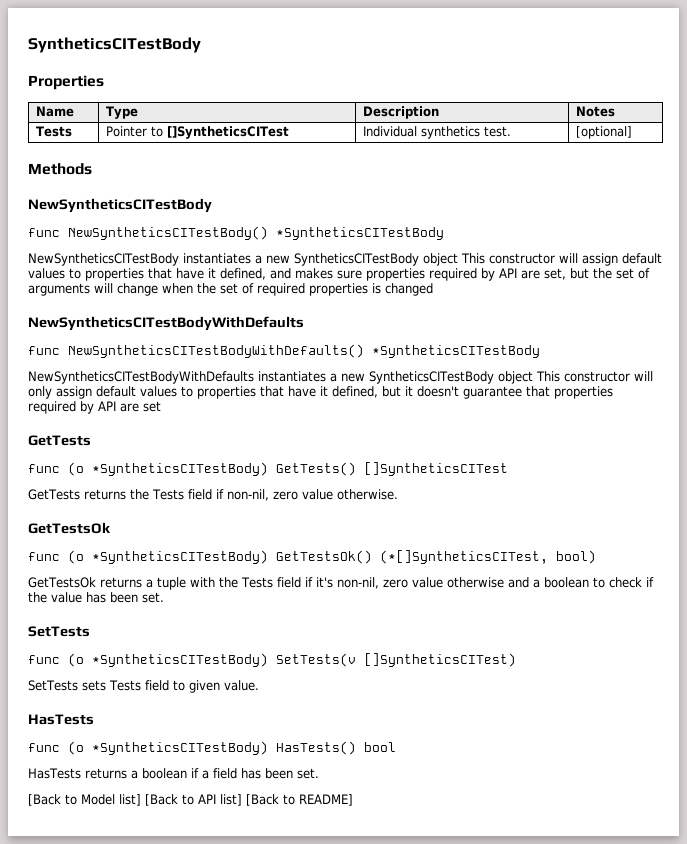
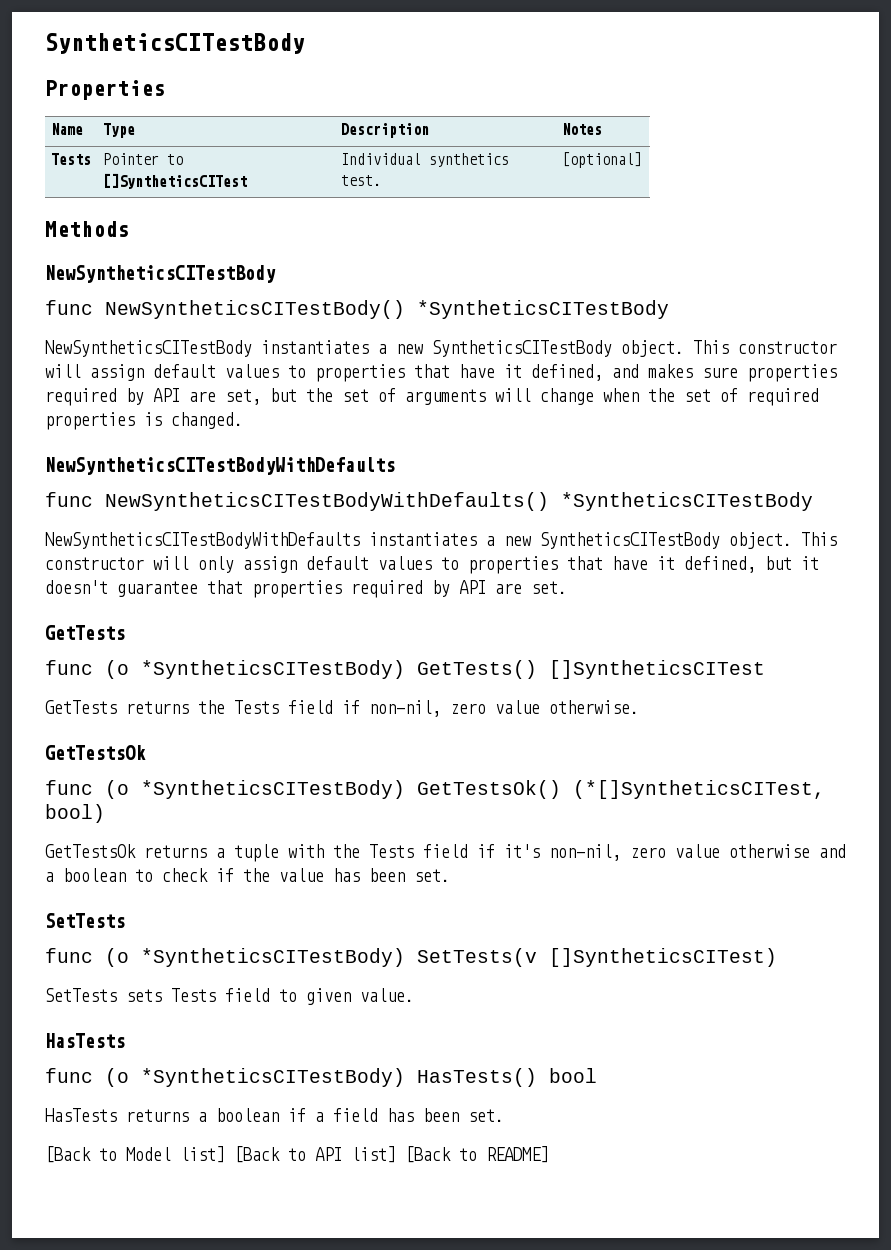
[422,253,458,266] object -> [621,340,684,357] object.
[385,283,433,296] changed -> [171,412,243,429] changed.
[497,371,533,384] object -> [729,532,792,549] object.
[143,401,161,412] set -> [531,581,567,594] set.

